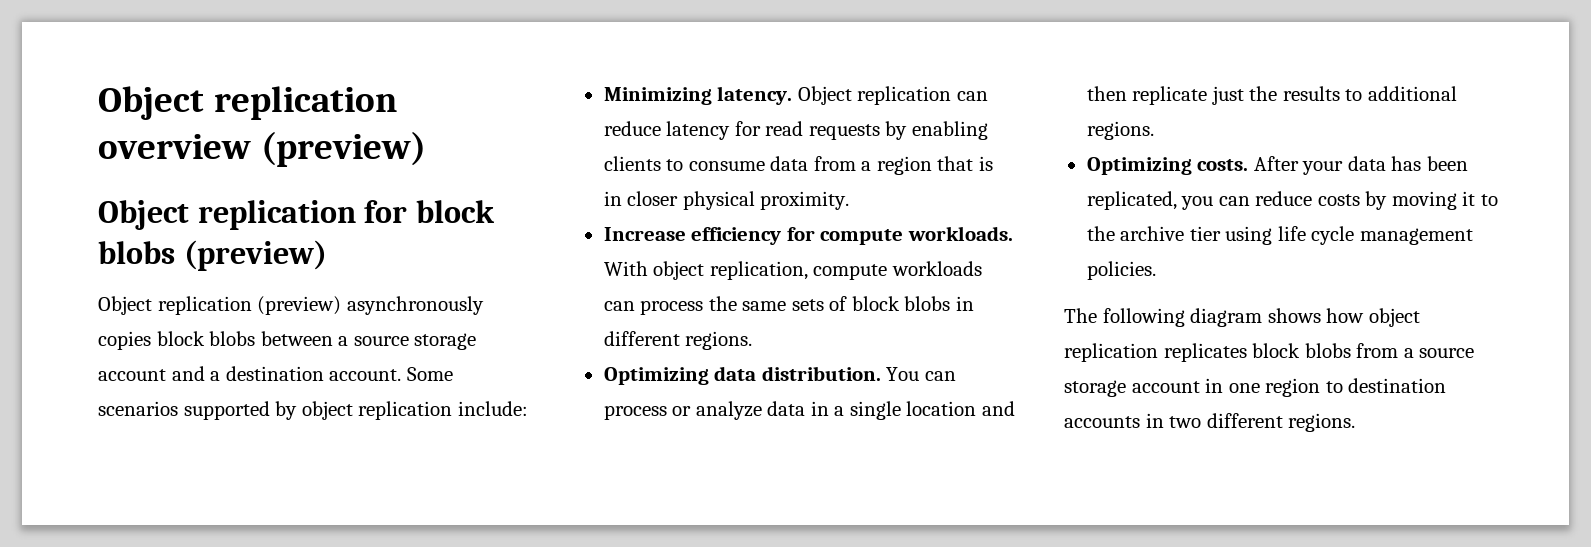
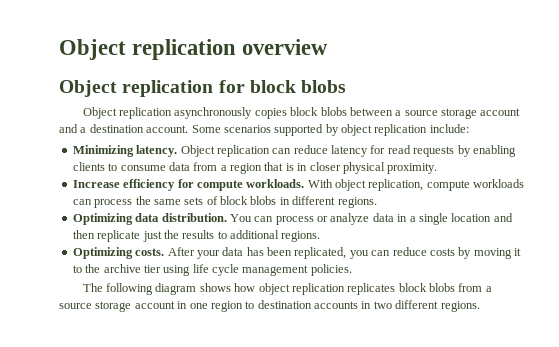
[260,131,426,167] (preview) -> (329, 47) none
[183,240,327,271] [98,296,342,315] (preview) // Object replication (preview) -> [82,107,173,119] // Object replication

